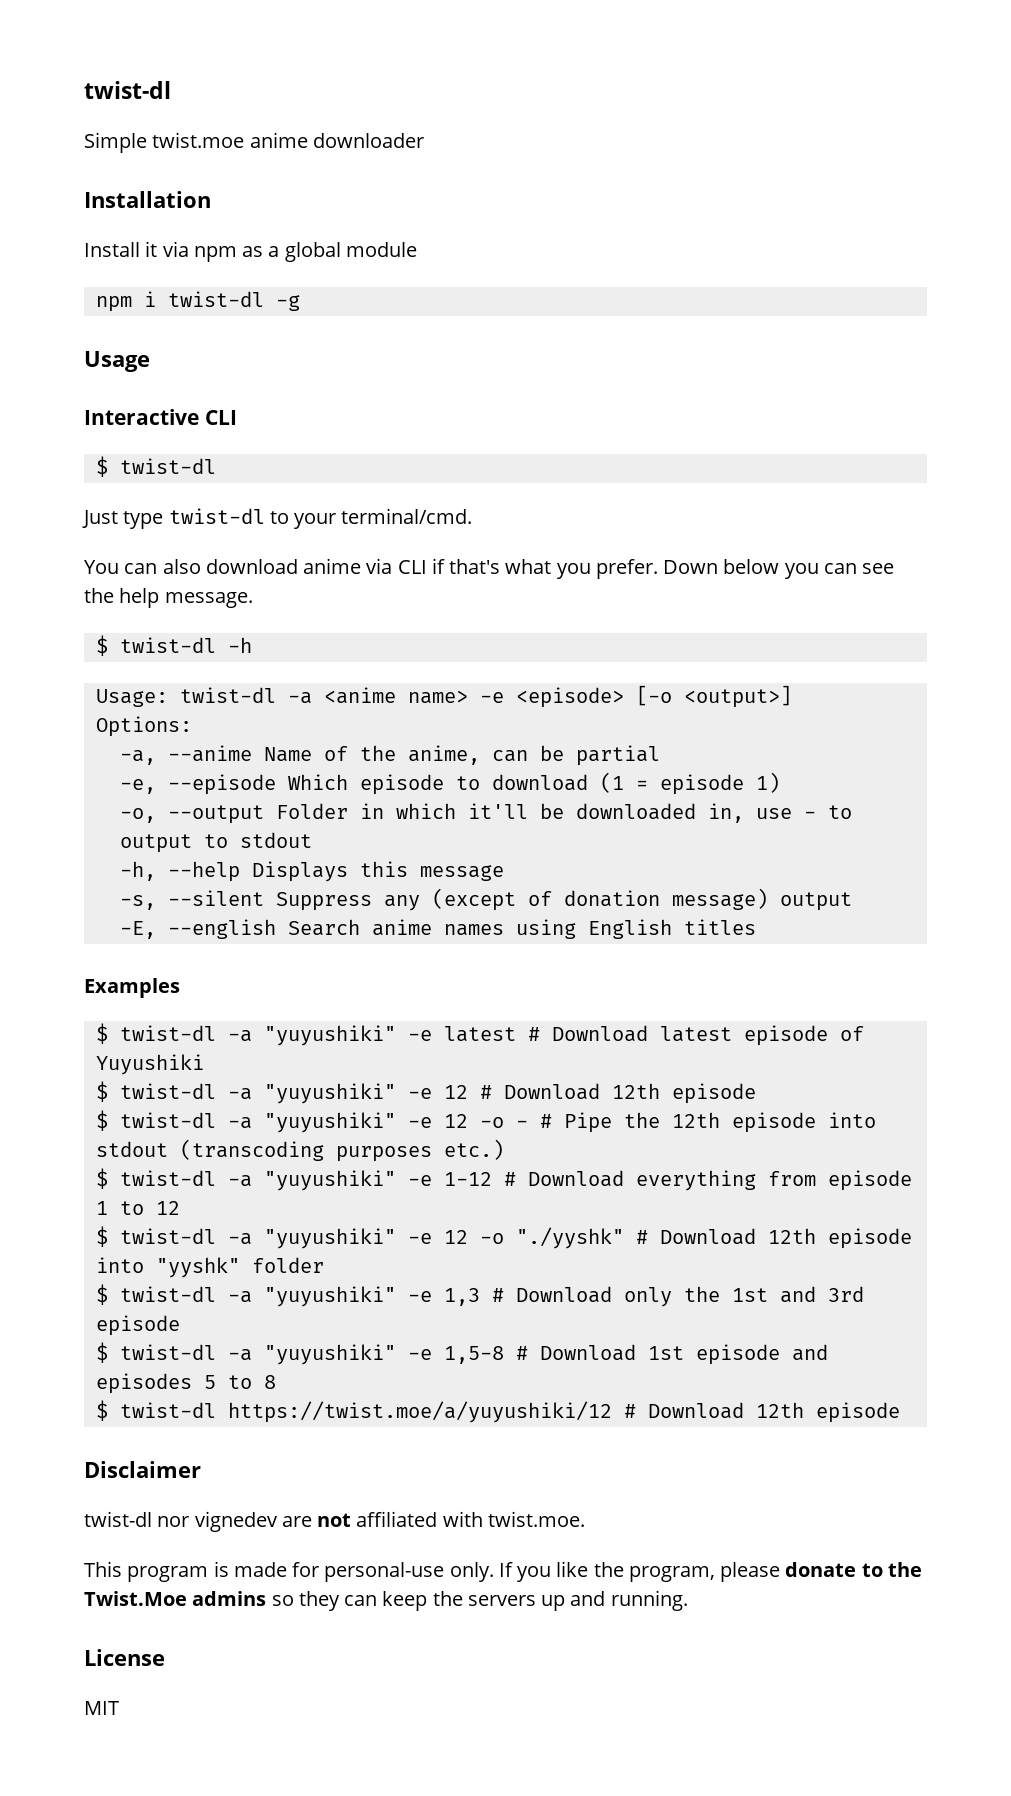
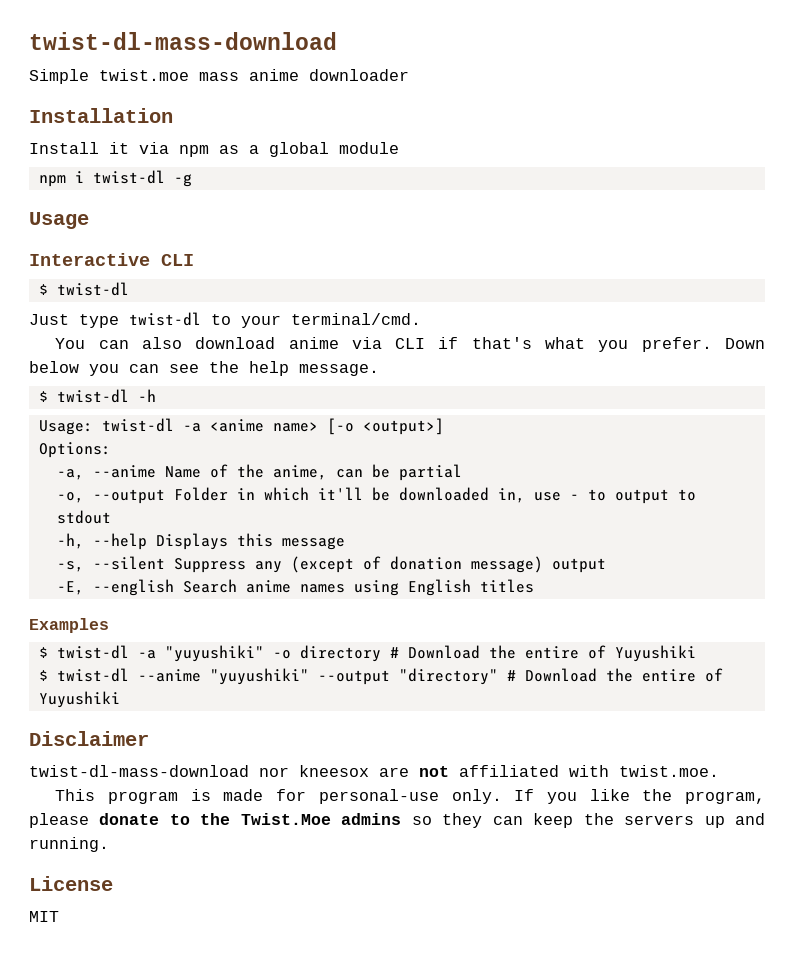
[84,81,171,99] twist-dl -> [29,32,337,50] twist-dl-mass-download
(245, 140) none -> [199,72,239,81] mass
[479,687,624,708] -e <episode> -> (318, 427) none
[119,772,780,795] // -e, --episode Which episode to download (1 = episode 1) -> (462, 472) none
[407,1025,864,1046] [95,1054,204,1075] [95,1081,756,1104] [95,1110,876,1133] [95,1139,504,1162] [95,1168,912,1191] [95,1201,180,1215] [95,1226,912,1249] [95,1257,324,1278] [95,1284,864,1307] [95,1315,180,1336] [95,1342,828,1365] [95,1373,276,1394] [95,1400,900,1423] [84,1461,201,1478] [84,1511,278,1532] -e latest # Download latest episode of Yuyushiki // $ twist-dl -a "yuyushiki" -e 12 # Download 12th episode // $ twist-dl -a "yuyushiki" -e 12 -o - # Pipe the 12th episode into stdout (transcoding purposes etc.) // $ twist-dl -a "yuyushiki" -e 1-12 # Download everything from episode 1 to 12 // $ twist-dl -a "yuyushiki" -e 12 -o "./yyshk" # Download 12th episode into "yyshk" folder // $ twist-dl -a "yuyushiki" -e 1,3 # Download only the 1st and 3rd episode // $ twist-dl -a "yuyushiki" -e 1,5-8 # Download 1st episode and episodes 5 to 8 // $ twist-dl https://twist.moe/a/yuyushiki/12 # Download 12th episode // Disclaimer // twist-dl nor vignedev -> [272,645,696,662] [38,668,723,685] [38,691,120,708] [29,731,149,746] [29,765,369,777] -o directory # Download the entire of Yuyushiki // $ twist-dl --anime "yuyushiki" --output "directory" # Download the entire of Yuyushiki // Disclaimer // twist-dl-mass-download nor kneesox

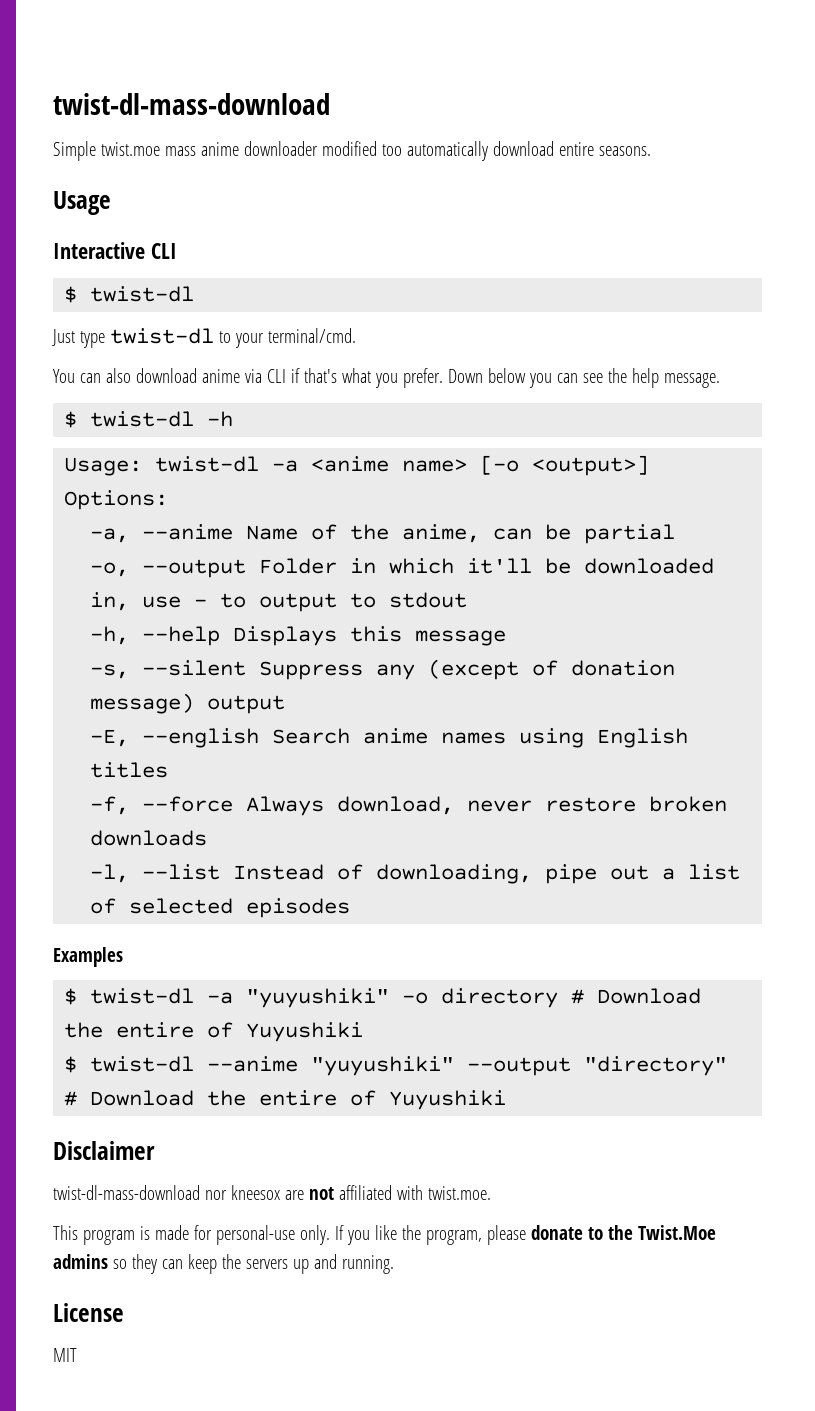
[29,108,173,123] [29,142,399,157] [38,170,192,187] // Installation // Install it via npm as a global module // npm i twist-dl -g -> [321,141,651,161] modified too automatically download entire seasons.
(534, 586) none -> [90,796,728,816] [90,830,208,846] [90,864,741,884] [90,898,351,918] // -f, --force Always download, never restore broken downloads // -l, --list Instead of downloading, pipe out a list of selected episodes

